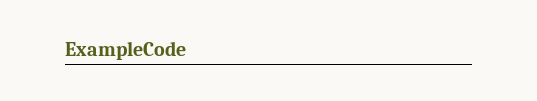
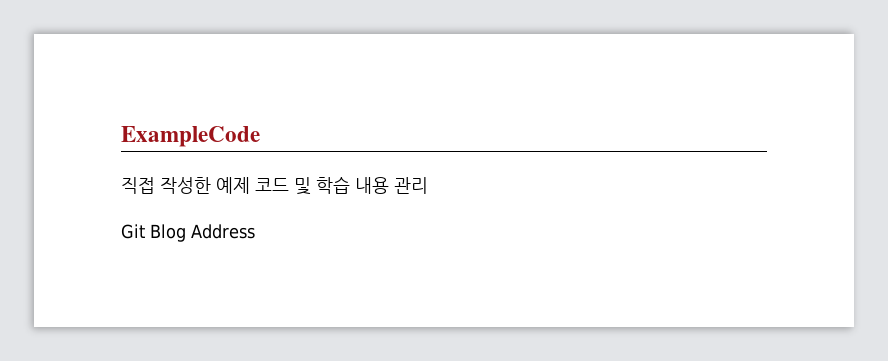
(186, 50) none -> [121,176,428,195] [121,224,255,242] // 직접 작성한 예제 코드 및 학습 내용 관리 // Git Blog Address

